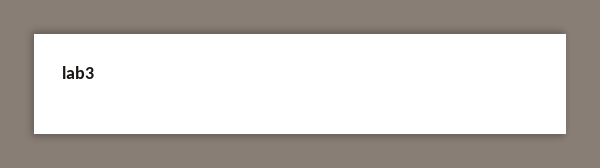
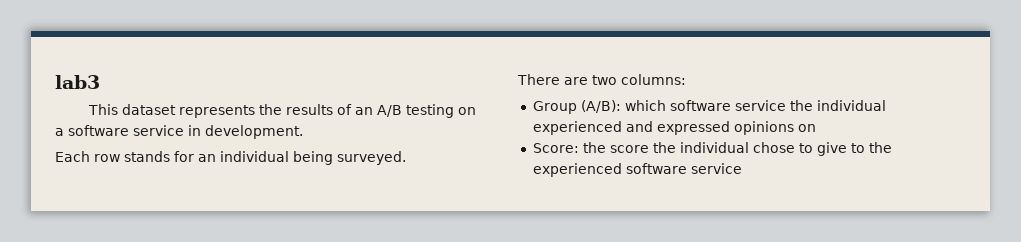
(94, 72) none -> [87,104,476,118] [55,125,303,139] [55,151,406,165] [517,74,686,85] [532,100,886,114] [532,121,816,135] [532,142,892,156] [532,163,742,177] // This dataset represents the results of an A/B testing on a software service in development. // Each row stands for an individual being surveyed. // There are two columns: // Group (A/B): which software service the individual experienced and expressed opinions on // Score: the score the individual chose to give to the experienced software service

